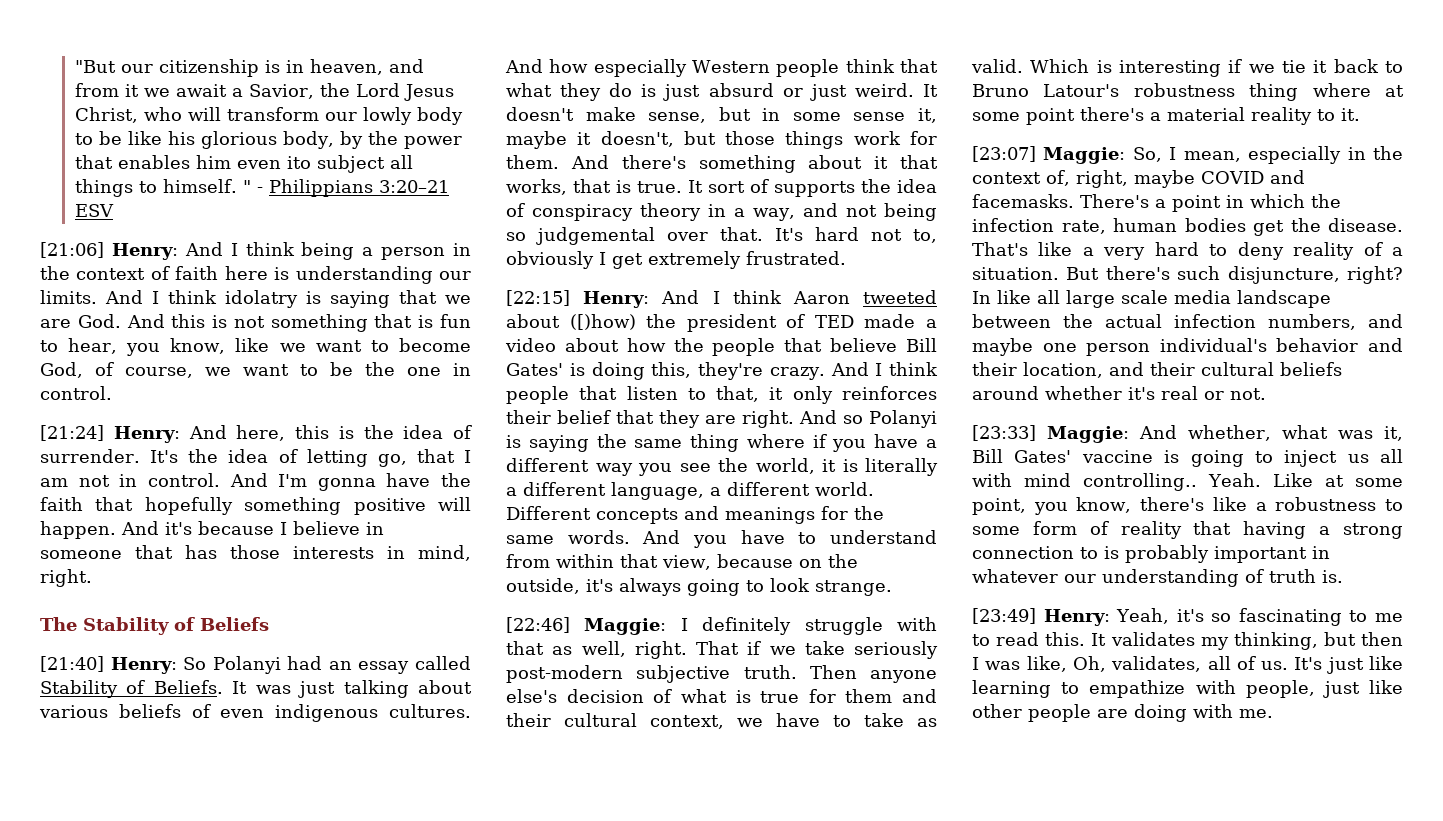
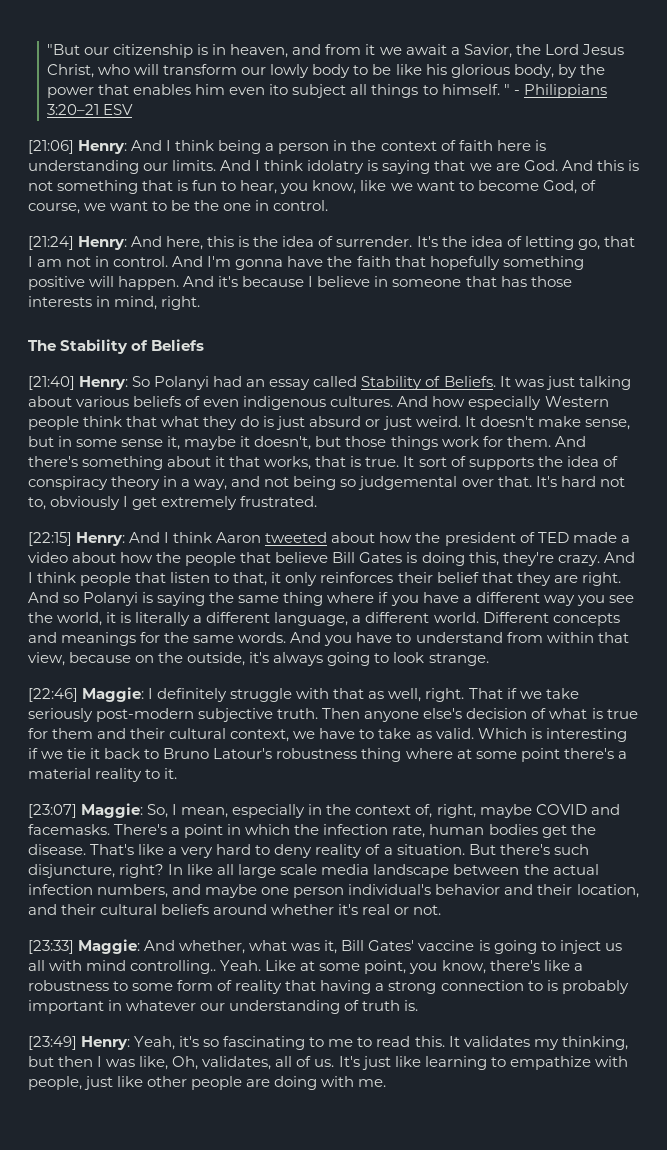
[569,314,636,330] ([)how) -> [379,532,413,543] how
[506,363,563,376] Gates' -> [359,552,403,563] Gates

